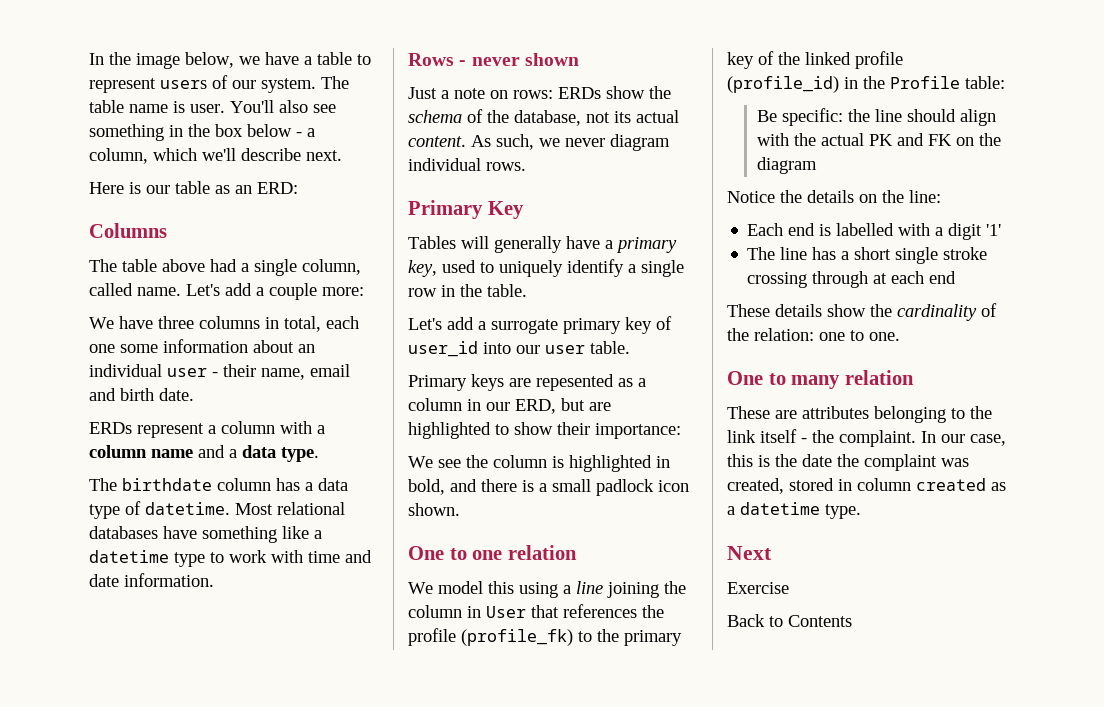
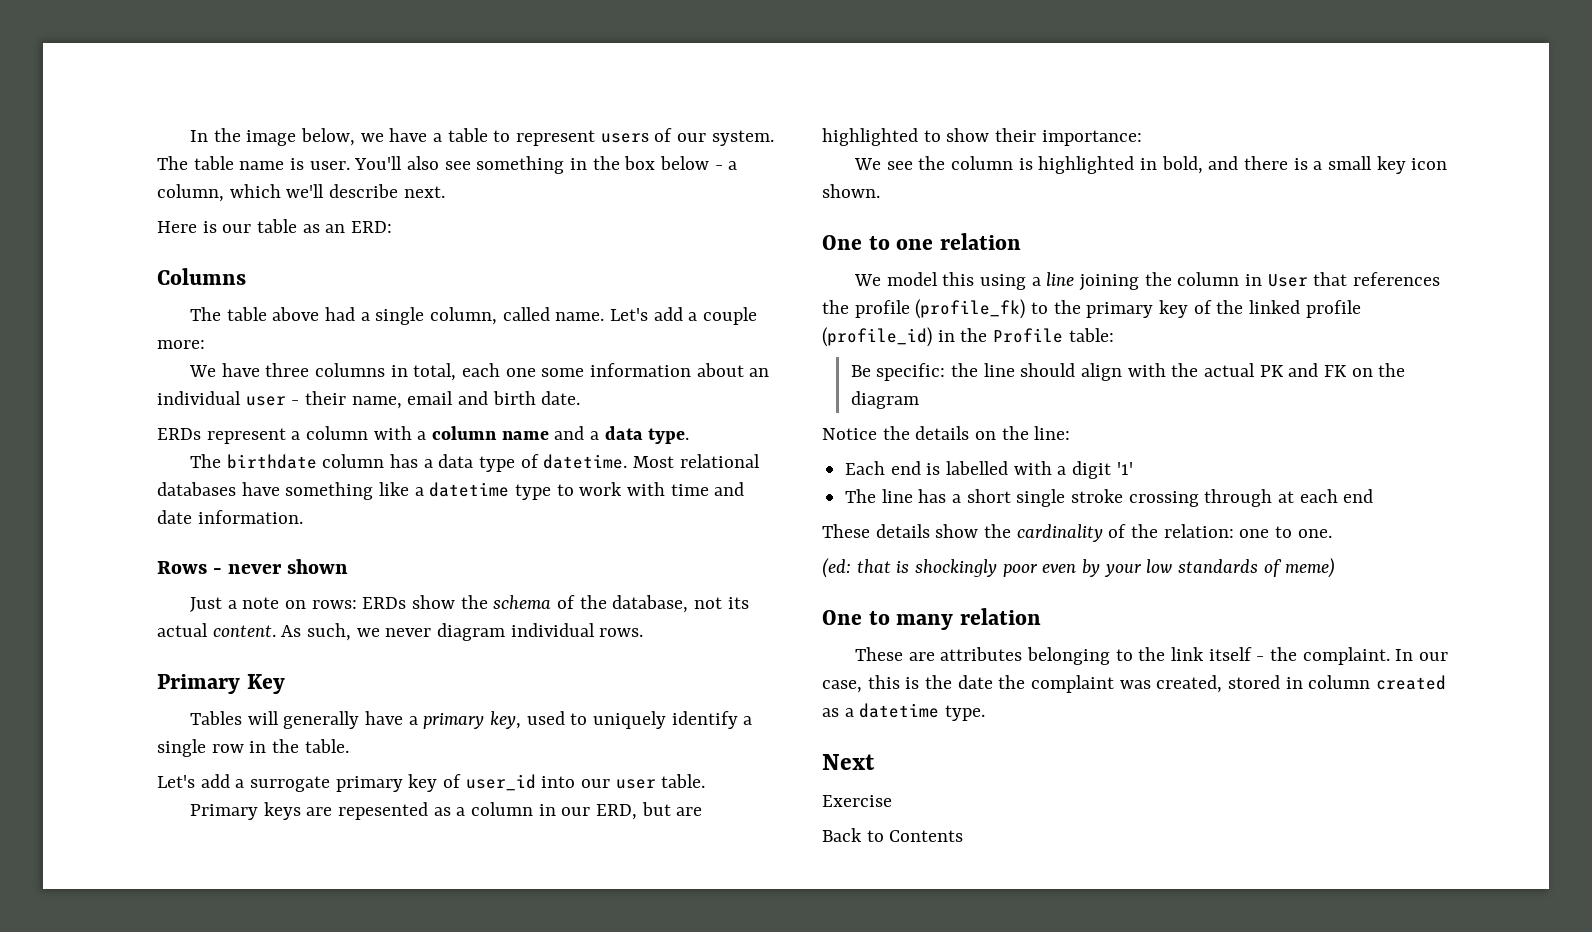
[596,479,654,496] padlock -> [1376,156,1406,174] key
(900, 336) none -> [822,558,1336,578] // (ed: that is shockingly poor even by your low standards of meme)

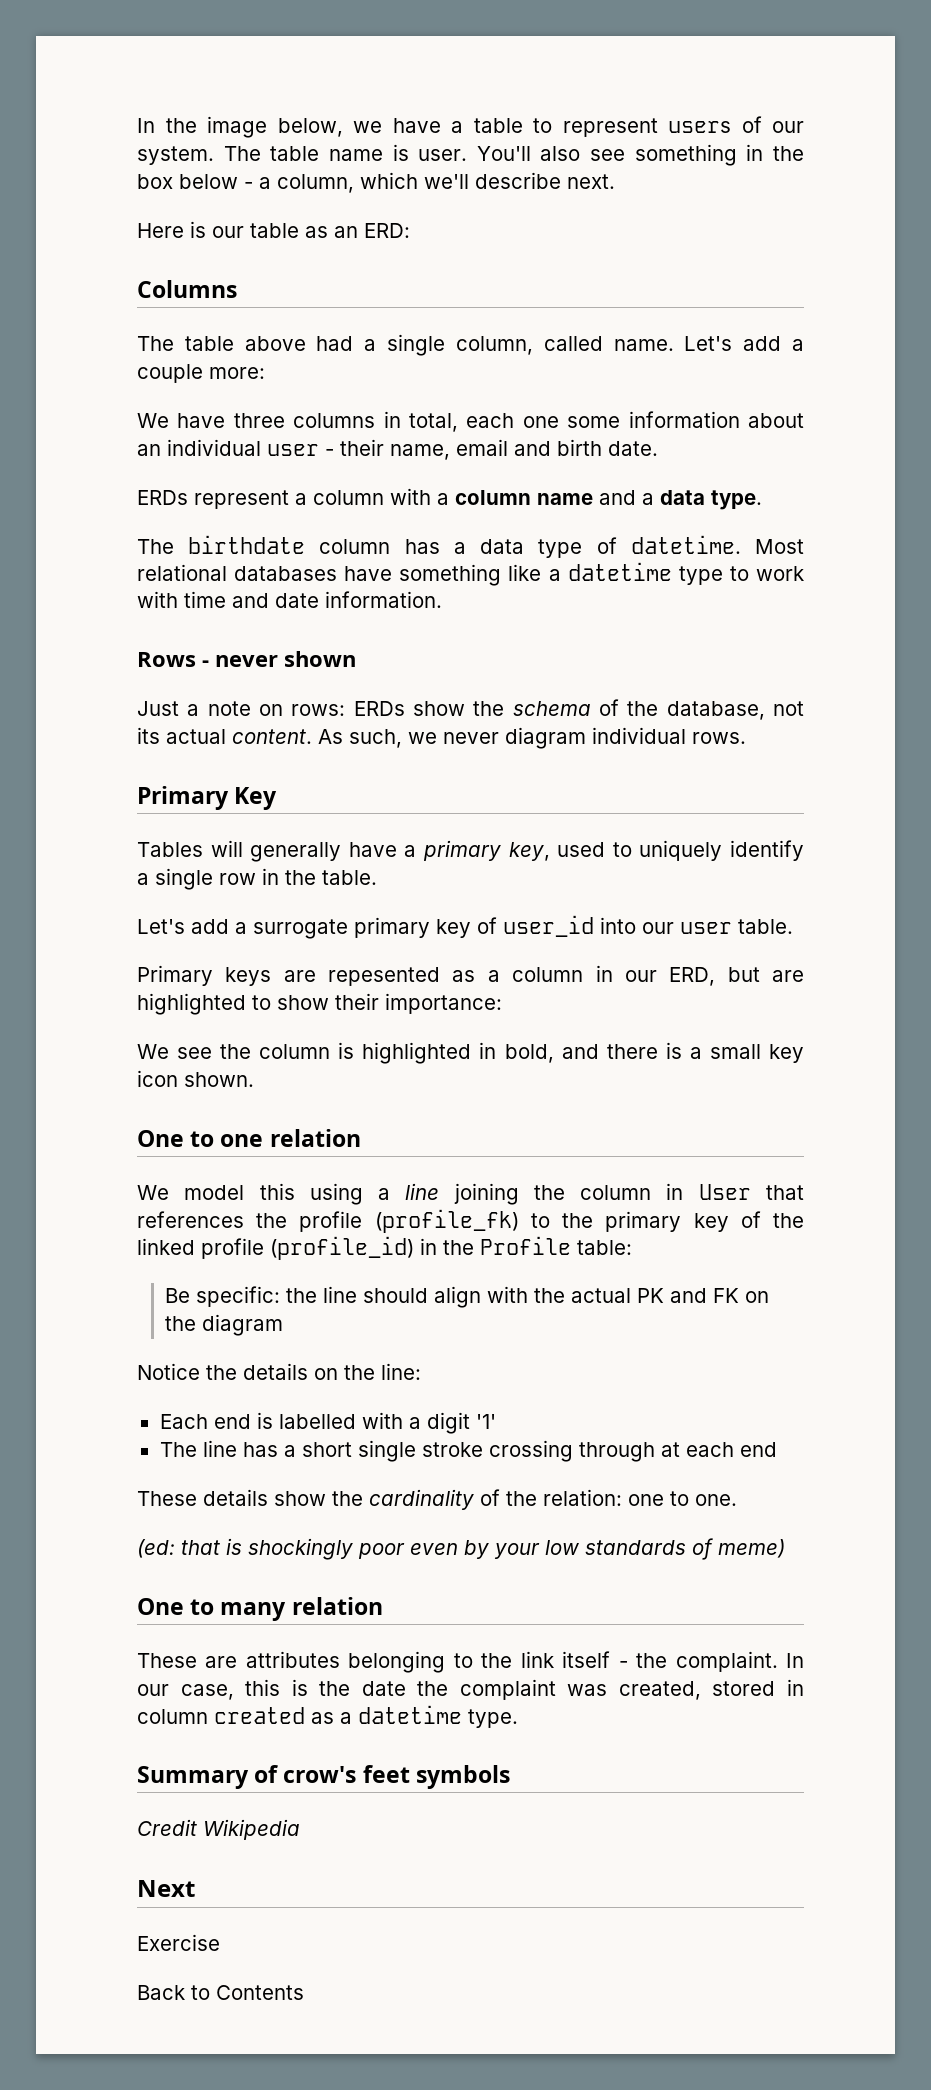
(986, 713) none -> [137,1765,510,1789] [137,1819,300,1840] // Summary of crow's feet symbols // Credit Wikipedia

